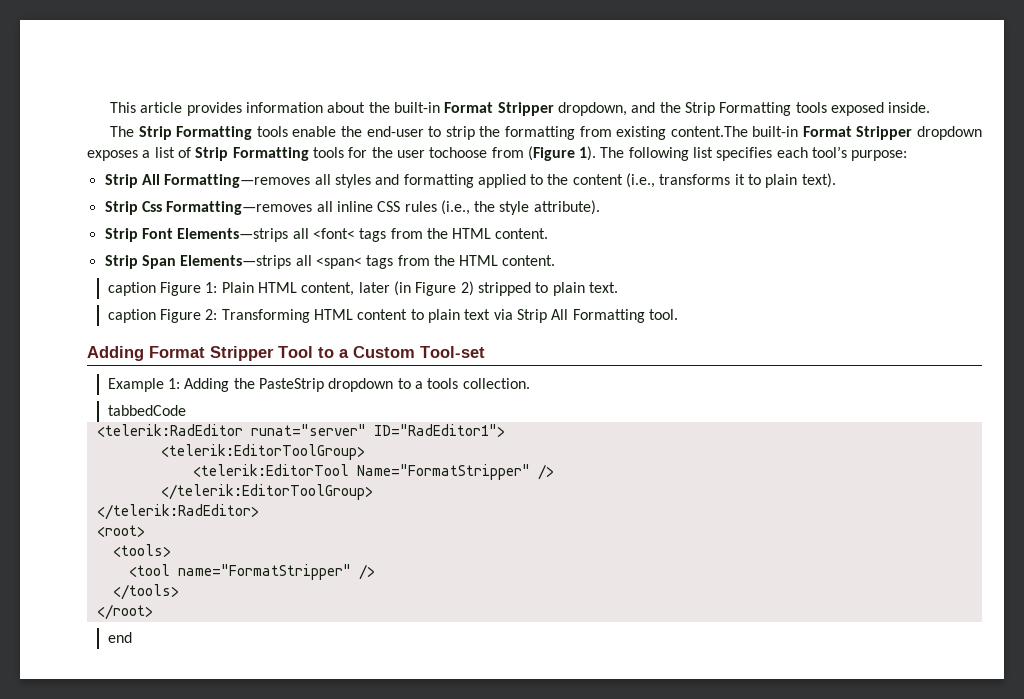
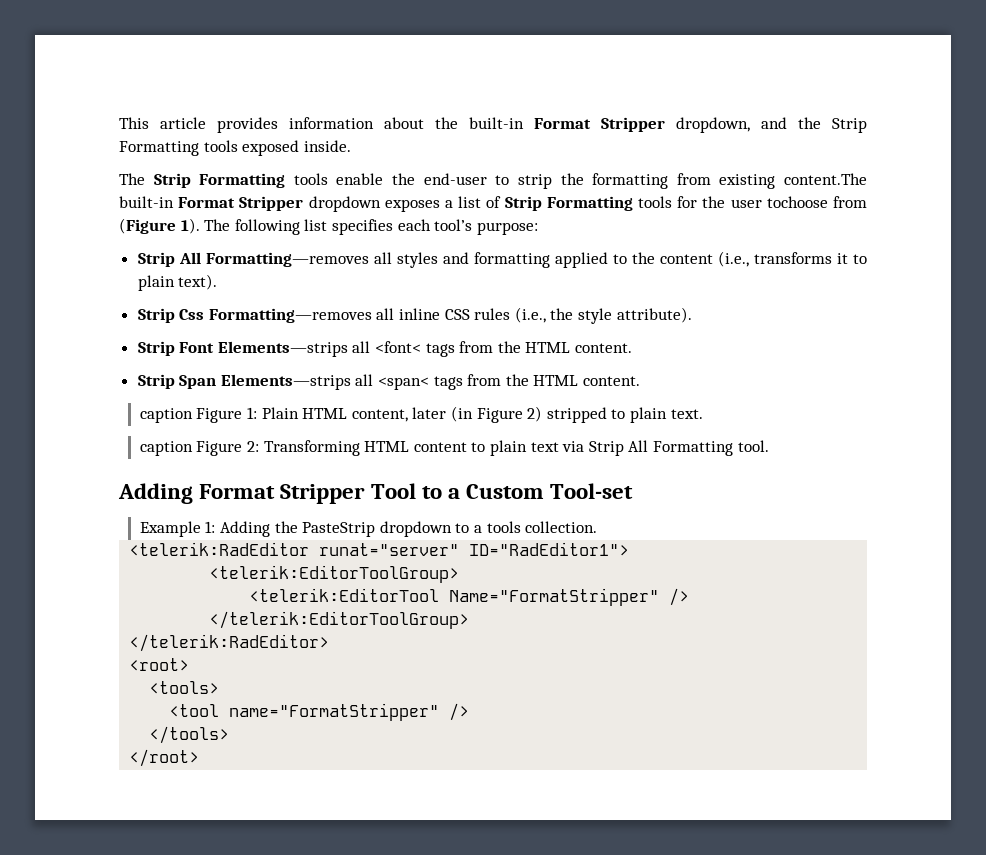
[107,405,186,416] // tabbedCode -> (598, 527) none
[107,632,132,643] // end -> (200, 758) none

